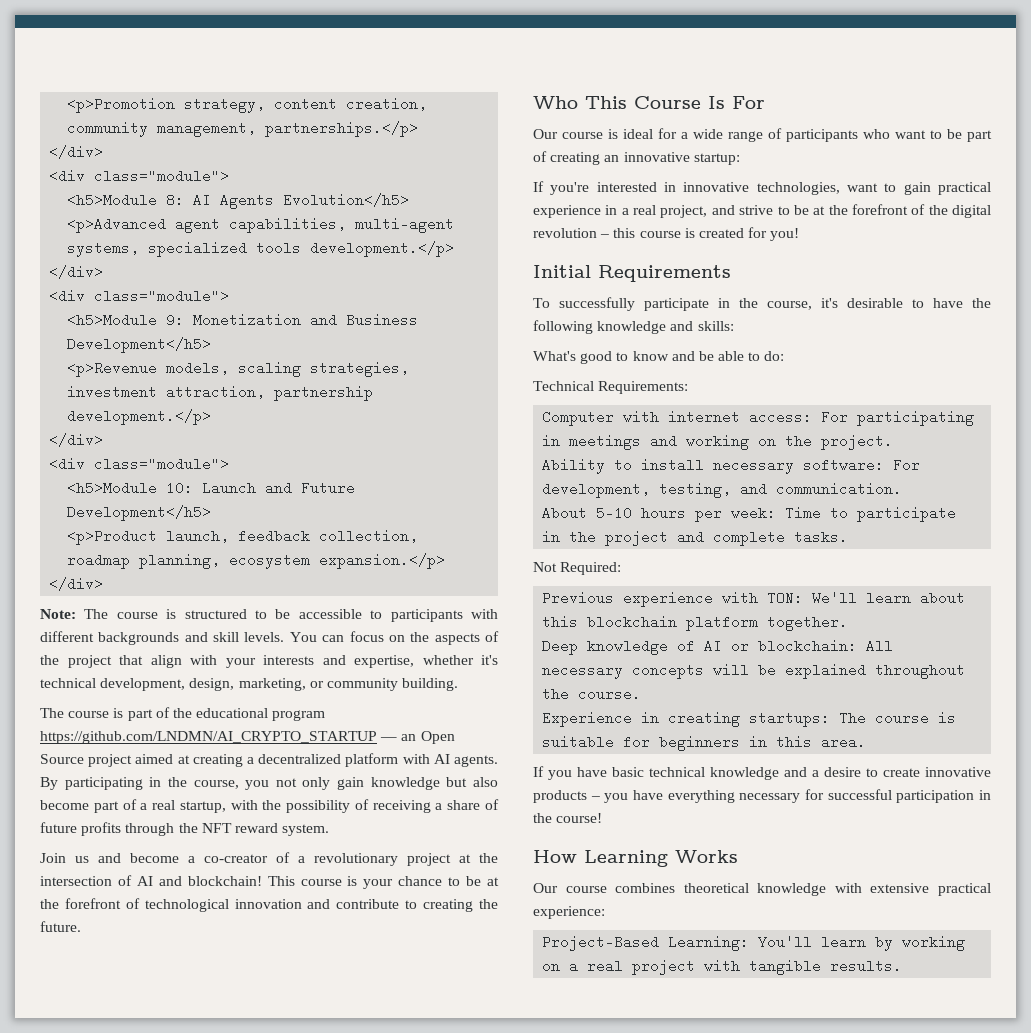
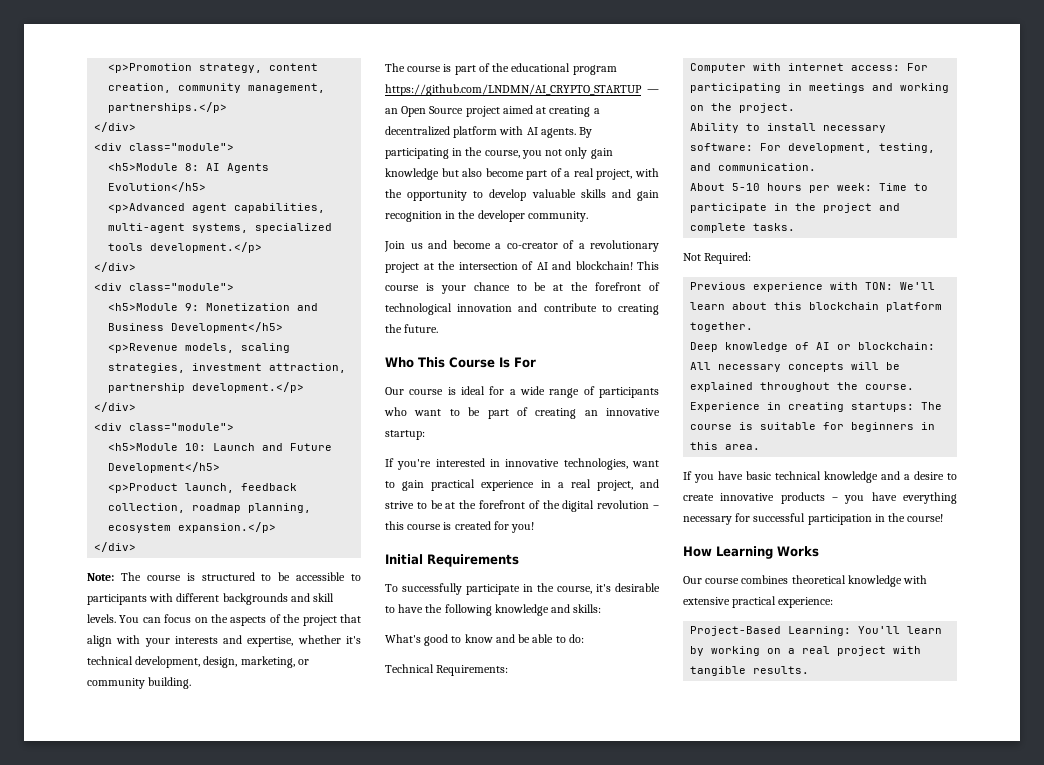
[179,801,226,813] startup, -> [596,169,633,180] project,
[286,799,500,813] [40,822,330,836] possibility of receiving a share of future profits through the NFT reward system. -> [407,189,659,201] [385,210,588,222] opportunity to develop valuable skills and gain recognition in the developer community.

